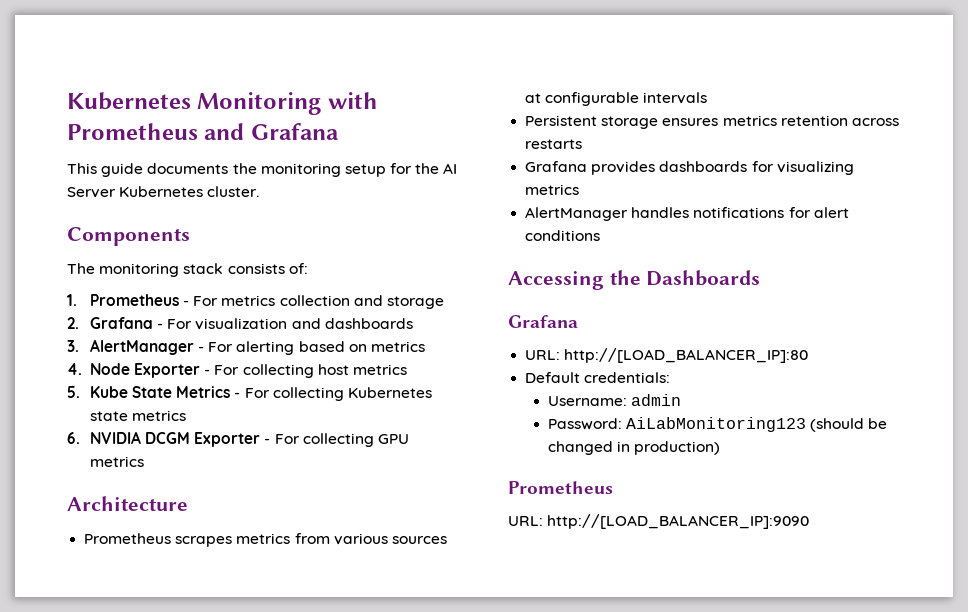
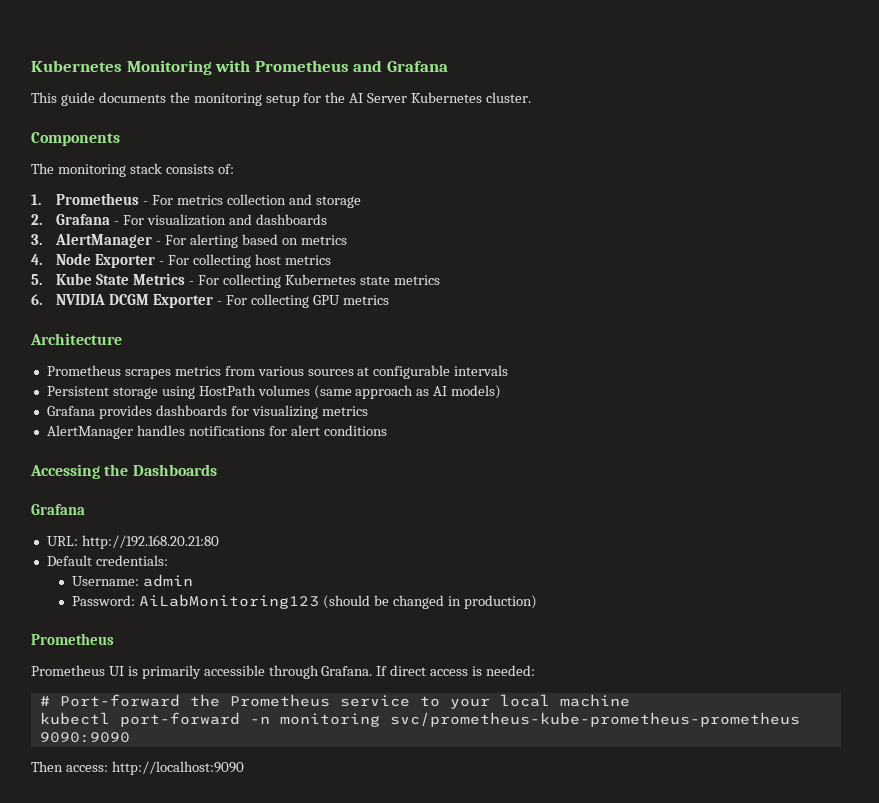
[662,115,899,126] [525,139,583,149] ensures metrics retention across restarts -> [161,385,502,399] using HostPath volumes (same approach as AI models)
[564,348,809,363] http://[LOAD_BALANCER_IP]:80 -> [81,535,219,549] http://192.168.20.21:80
[508,514,810,529] URL: http://[LOAD_BALANCER_IP]:9090 -> [31,665,536,679] [39,694,630,709] [39,712,800,727] [39,732,130,743] [31,761,244,775] Prometheus UI is primarily accessible through Grafana. If direct access is needed: // # Port-forward the Prometheus service to your local machine // kubectl port-forward -n monitoring svc/prometheus-kube-prometheus-prometheus 9090:9090 // Then access: http://localhost:9090

